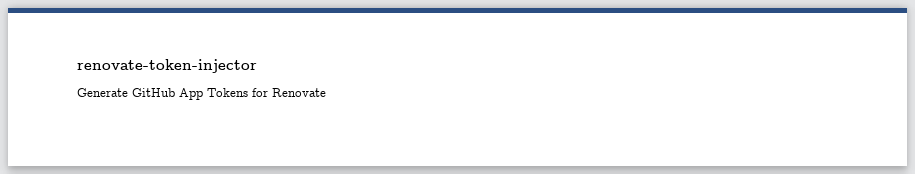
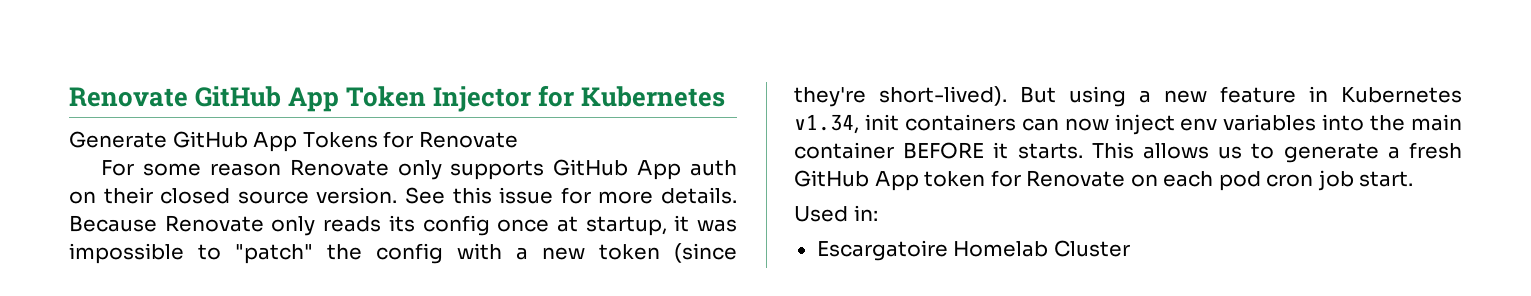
[77,59,257,73] renovate-token-injector -> [69,85,726,112] Renovate GitHub App Token Injector for Kubernetes
(326, 92) none -> [101,159,737,180] [69,187,738,204] [69,215,737,236] [69,243,737,264] [794,86,1462,107] [794,114,1462,135] [794,142,1462,163] [794,170,1414,191] [794,205,878,222] [816,240,1130,261] // For some reason Renovate only supports GitHub App auth on their closed source version. See this issue for more details. Because Renovate only reads its config once at startup, it was impossible to "patch" the config with a new token (since they're short-lived). But using a new feature in Kubernetes v1.34, init containers can now inject env variables into the main container BEFORE it starts. This allows us to generate a fresh GitHub App token for Renovate on each pod cron job start. // Used in: // Escargatoire Homelab Cluster

